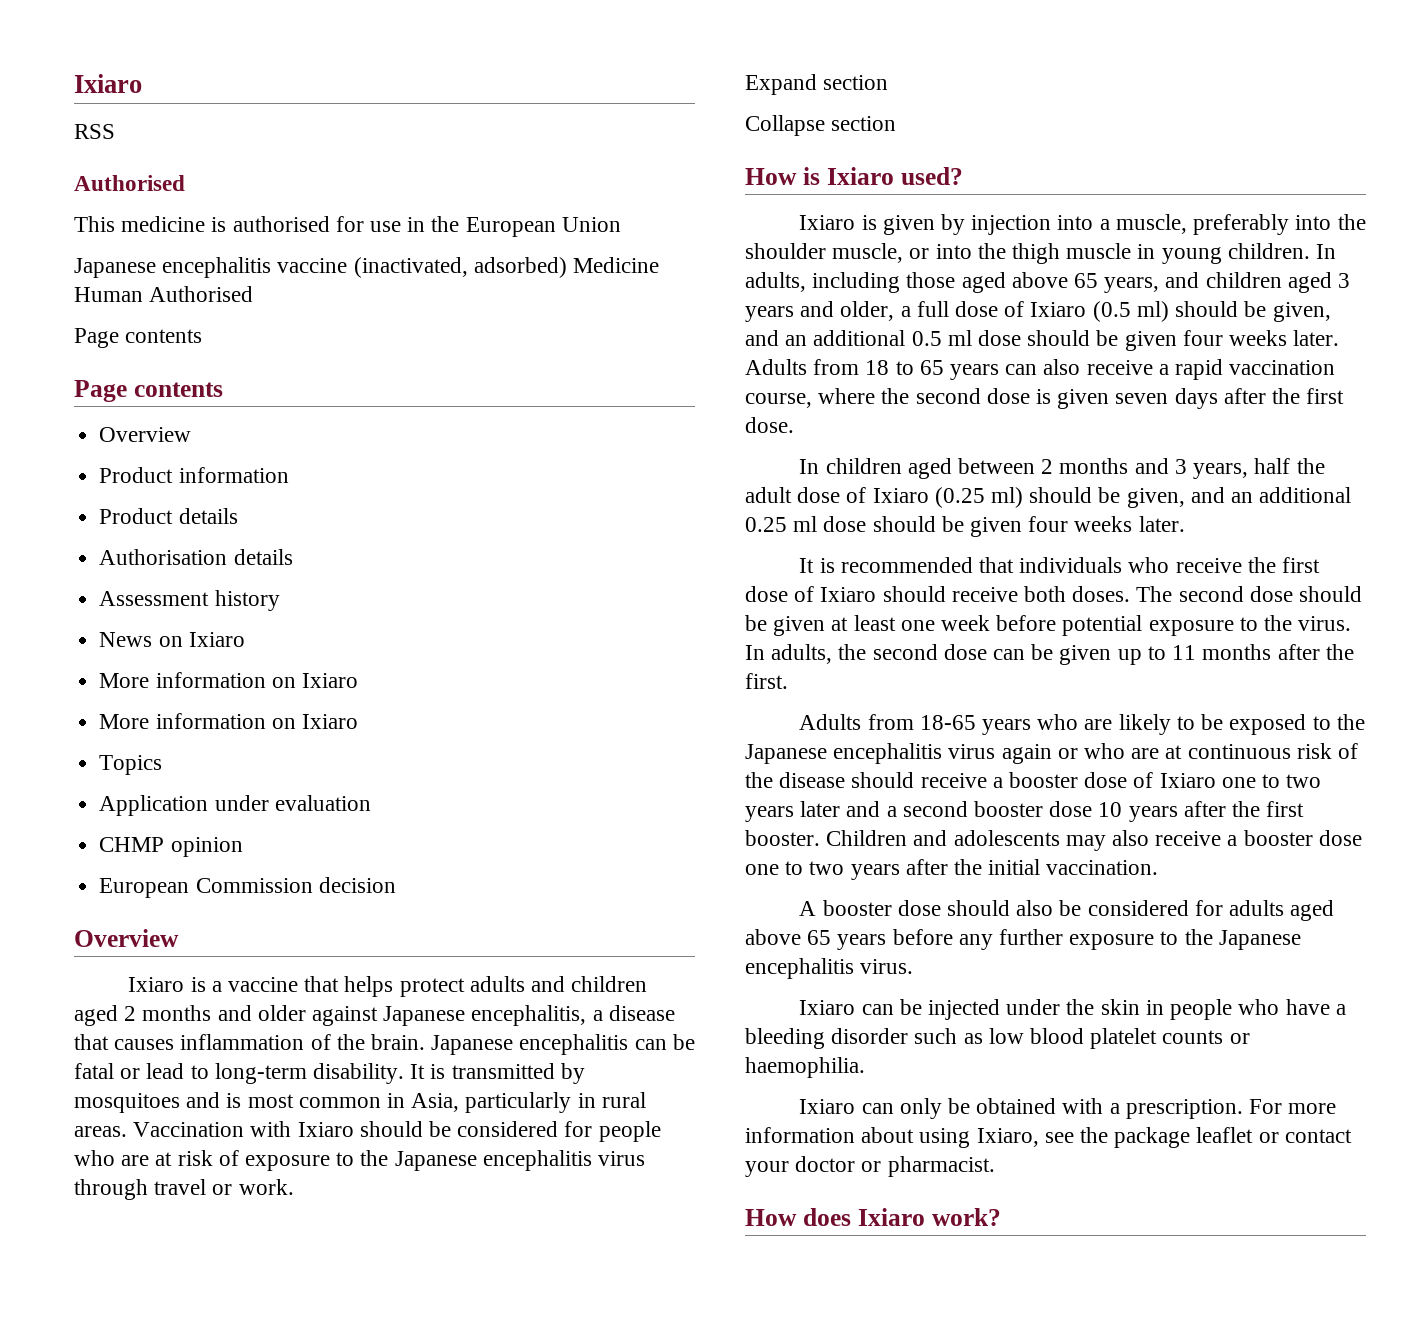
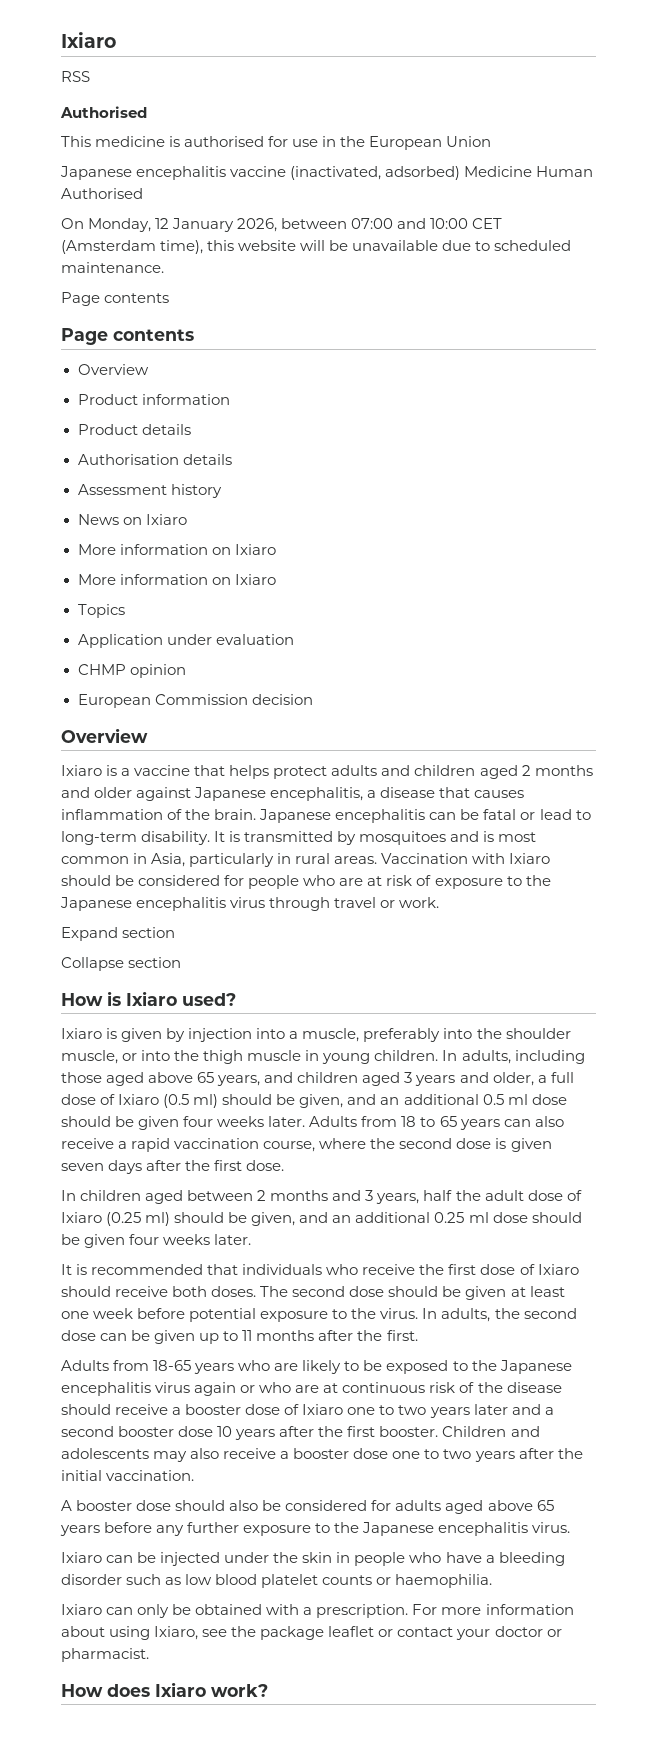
(254, 294) none -> [61,218,503,232] [61,240,572,254] [61,262,164,273] // On Monday, 12 January 2026, between 07:00 and 10:00 CET (Amsterdam time), this website will be unavailable due to scheduled maintenance.

